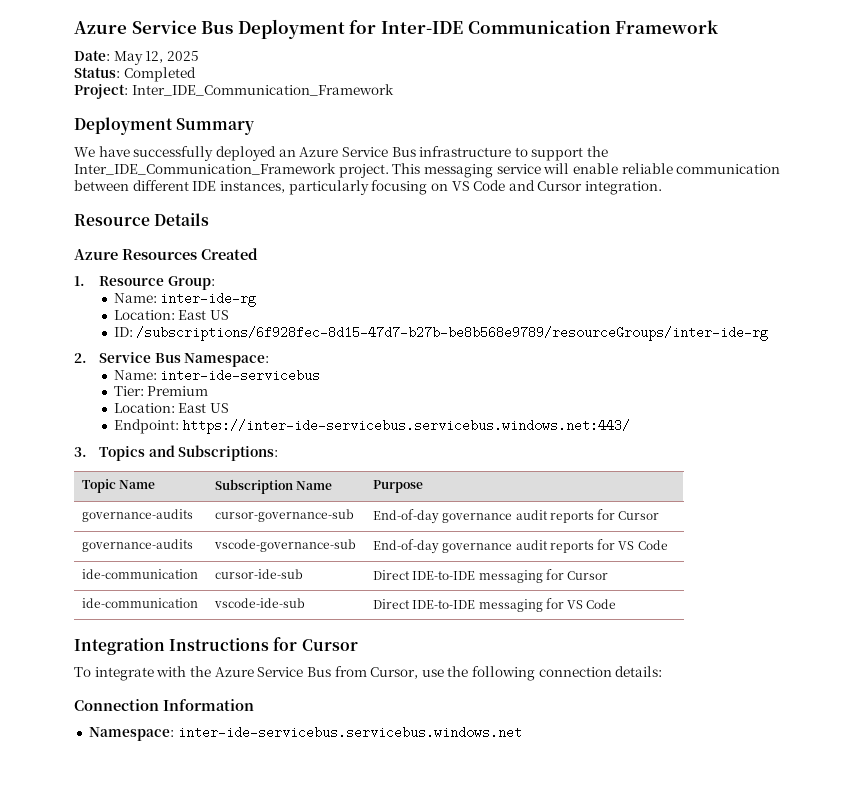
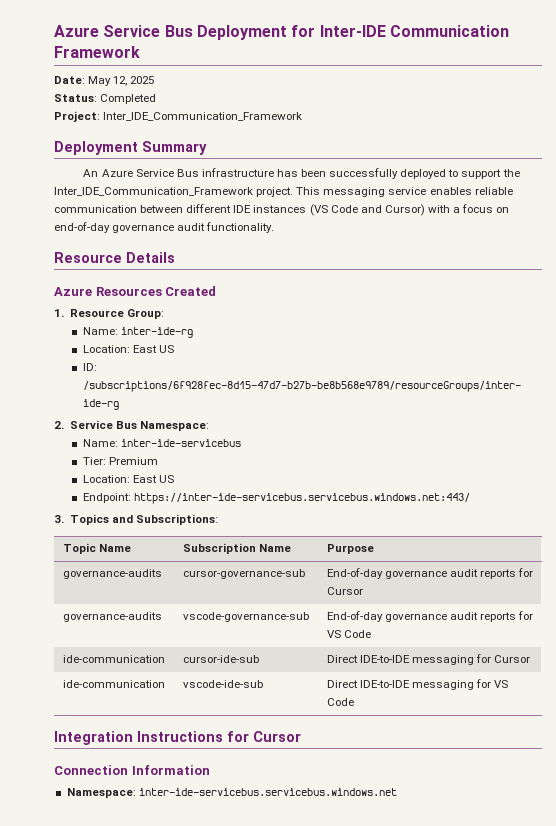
[74,146,512,161] We have successfully deployed an Azure Service Bus infrastructure -> [83,168,447,179] An Azure Service Bus infrastructure has been successfully deployed
[543,163,618,174] will enable -> [429,187,472,195] enables
[219,180,663,195] instances, particularly focusing on VS Code and Cursor integration. -> [253,204,510,216] [54,222,275,233] instances (VS Code and Cursor) with a focus on end-of-day governance audit functionality.
[74,666,663,681] // To integrate with the Azure Service Bus from Cursor, use the following connection details: -> (301, 736) none

